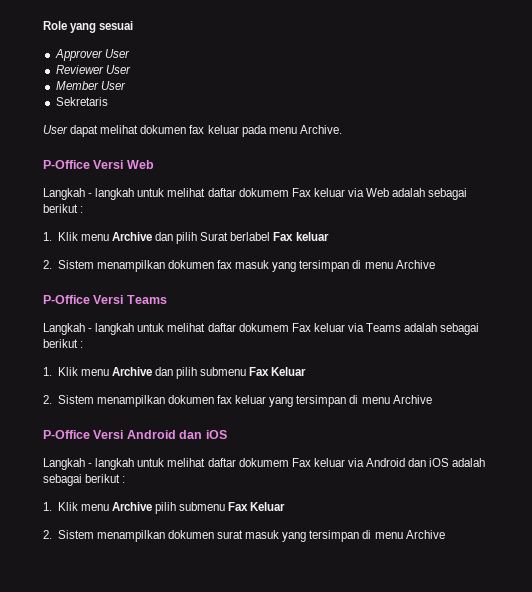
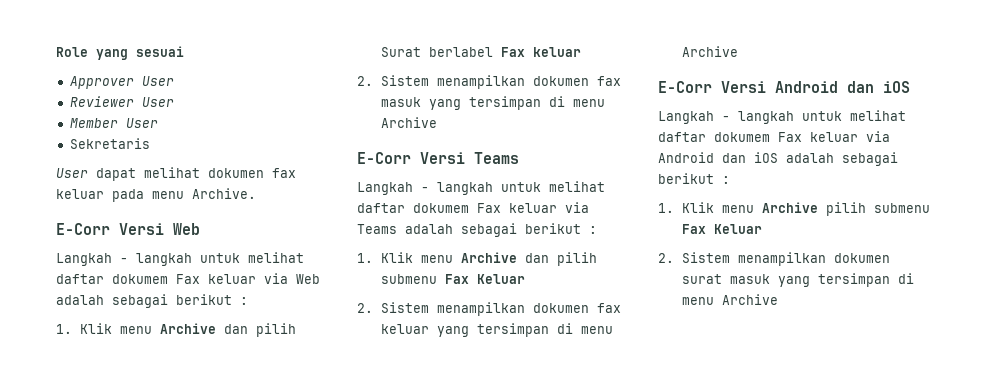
[43,160,90,169] P-Office -> [56,223,110,235] E-Corr
[43,295,90,304] P-Office -> [357,152,411,164] E-Corr
[43,430,90,439] P-Office -> [658,81,712,93] E-Corr

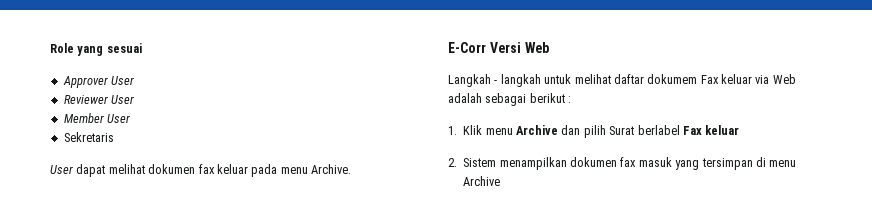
[357,152,519,164] [357,181,605,195] [357,202,589,213] [357,223,597,237] [357,252,597,266] [380,274,525,284] [357,302,621,316] [380,323,613,337] [681,46,738,57] [658,81,910,93] [658,110,906,124] [658,131,890,142] [658,152,898,166] [658,173,730,184] [658,202,930,216] [681,224,762,234] [658,252,890,266] [681,273,914,287] [681,294,778,305] // E-Corr Versi Teams // Langkah - langkah untuk melihat daftar dokumem Fax keluar via Teams adalah sebagai berikut : // 1. Klik menu Archive dan pilih submenu Fax Keluar // 2. Sistem menampilkan dokumen fax keluar yang tersimpan di menu Archive // E-Corr Versi Android dan iOS // Langkah - langkah untuk melihat daftar dokumem Fax keluar via Android dan iOS adalah sebagai berikut : // 1. Klik menu Archive pilih submenu Fax Keluar // 2. Sistem menampilkan dokumen surat masuk yang tersimpan di menu Archive -> (501, 181) none

